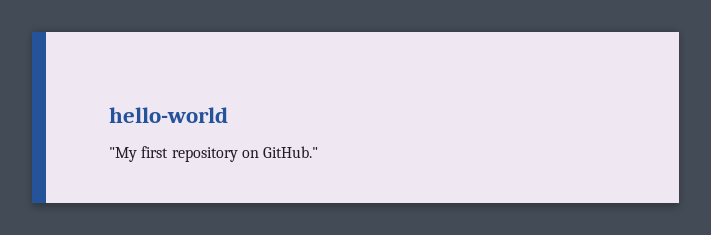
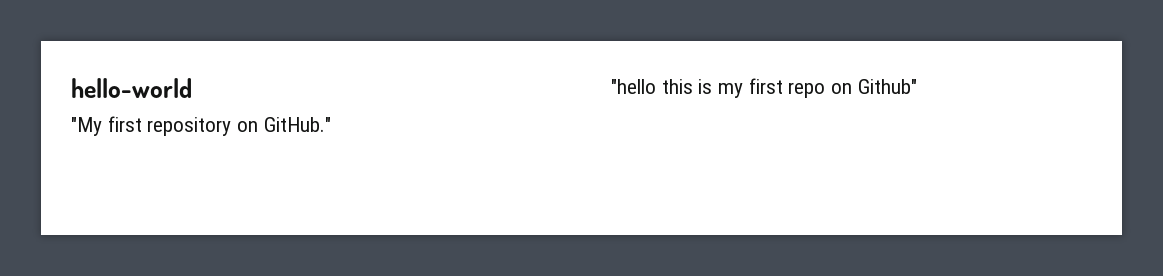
(319, 152) none -> [611,78,917,98] // "hello this is my first repo on Github"

